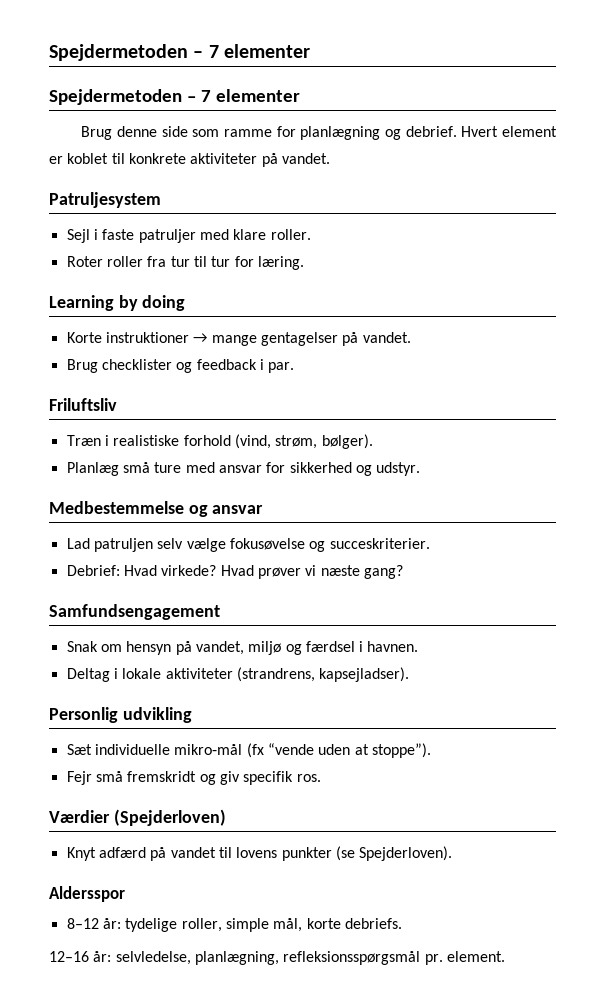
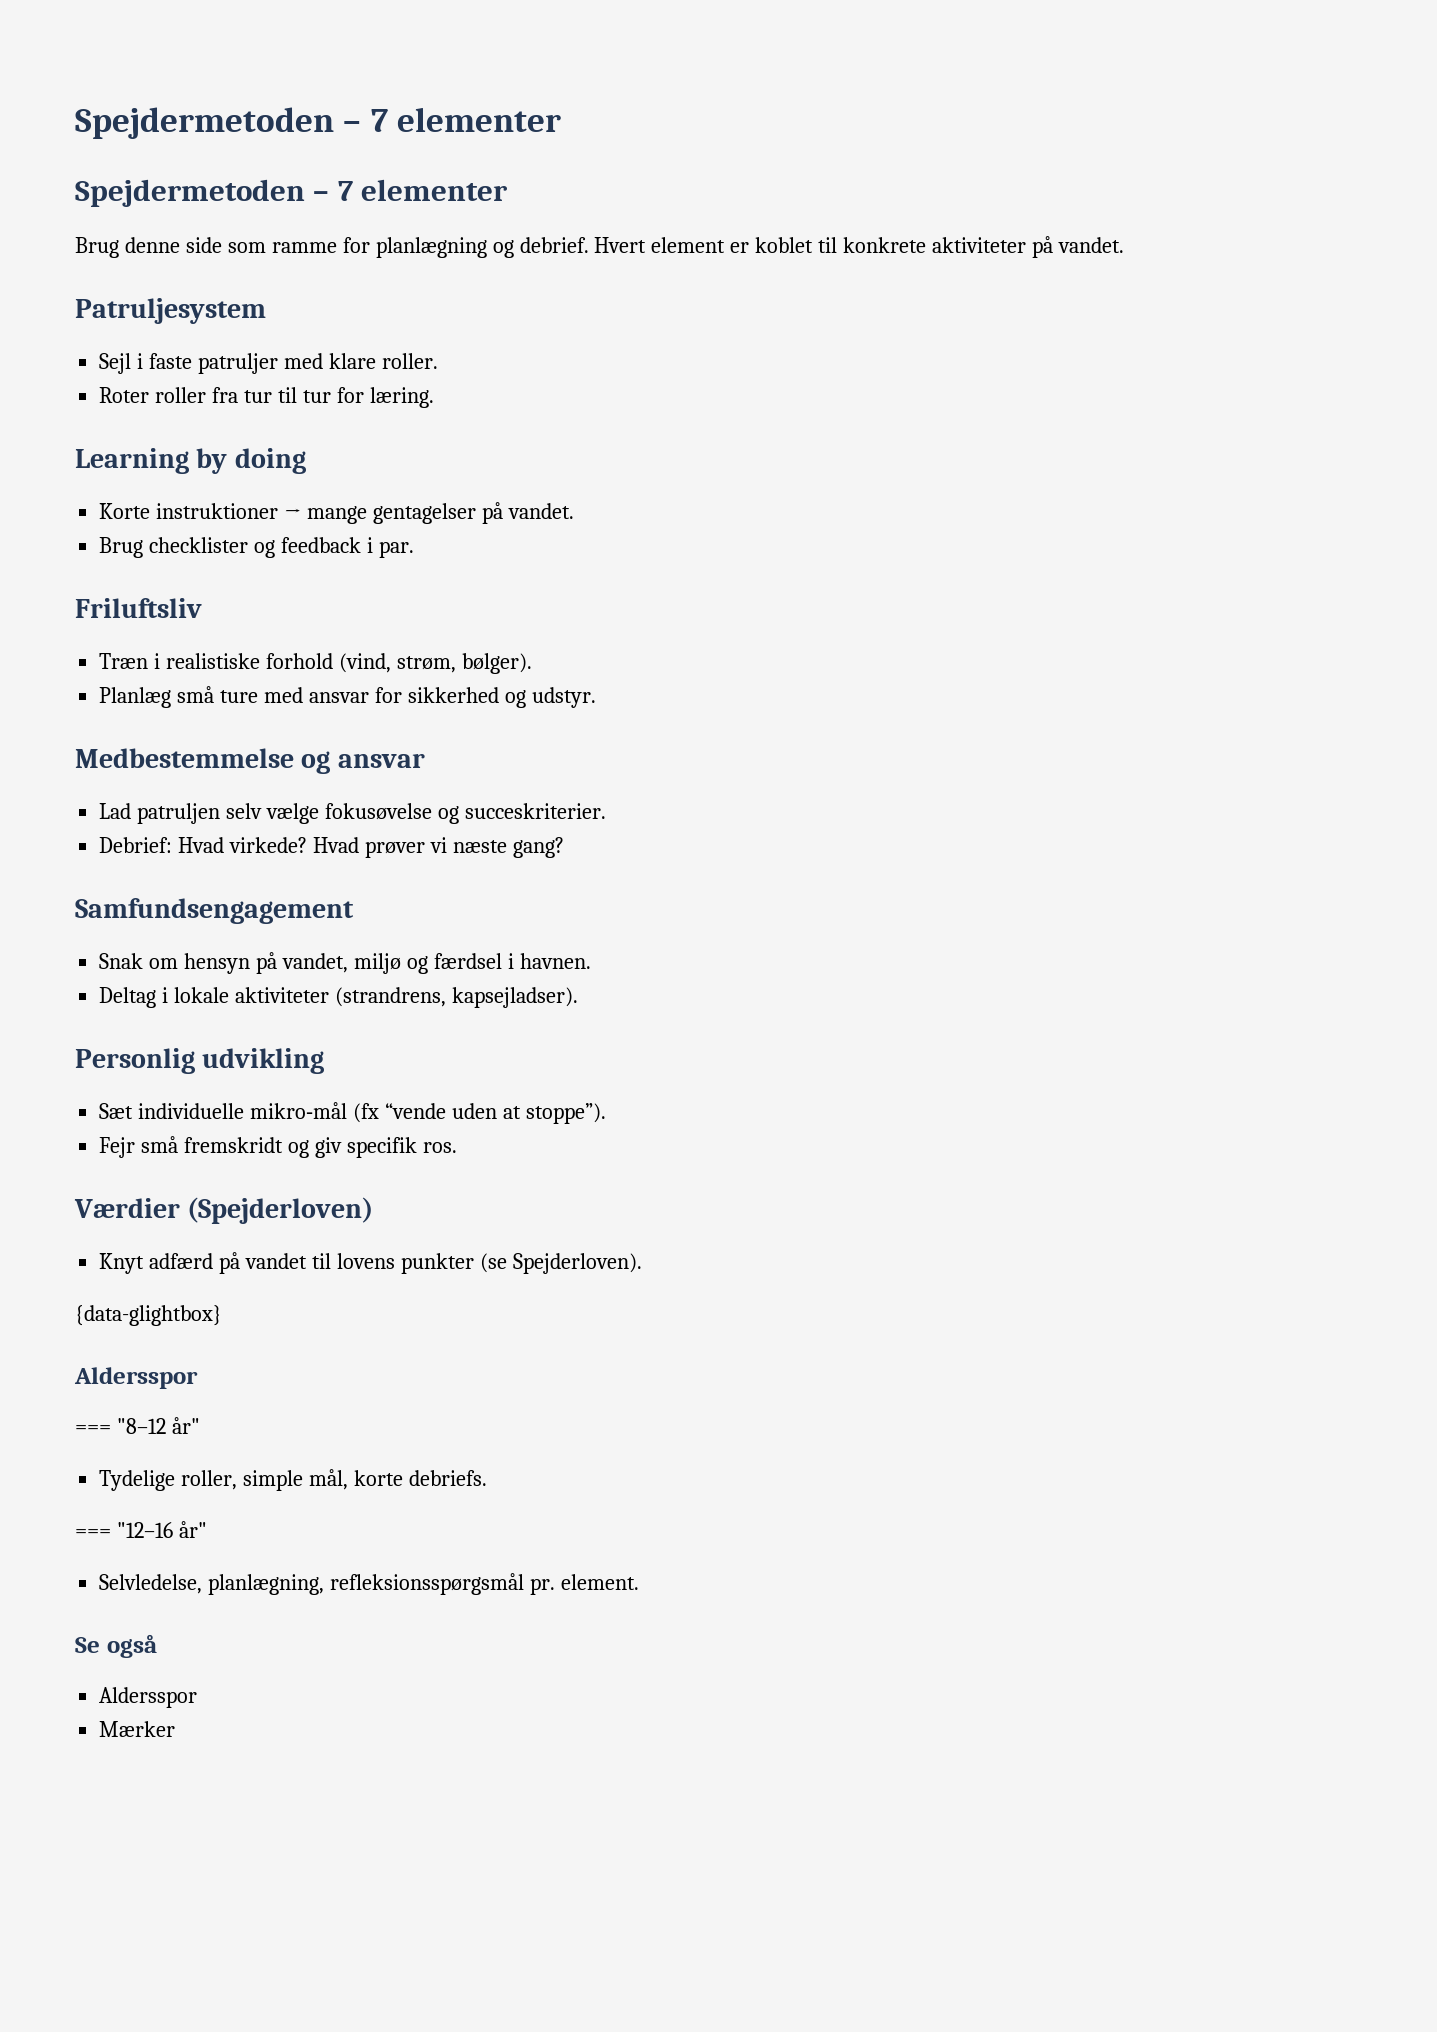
[49,886,125,902] [66,918,178,932] // Aldersspor // 8–12 år: tydelige -> [75,1305,222,1326] [74,1367,198,1389] [75,1417,200,1434] [99,1470,176,1491] // {data-glightbox} // Aldersspor // === "8–12 år" // Tydelige
[49,951,191,965] 12–16 år: selvledelse, -> [75,1521,207,1538] [99,1574,203,1594] === "12–16 år" // Selvledelse,
(505, 956) none -> [75,1634,157,1658] [99,1687,198,1708] [99,1721,176,1737] // Se også // Aldersspor // Mærker

